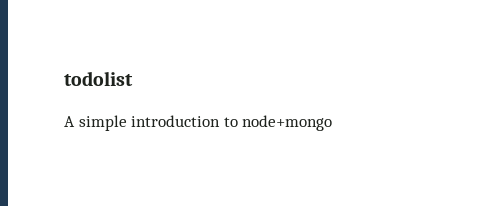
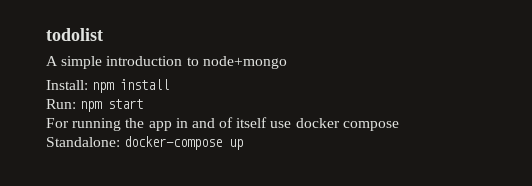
(333, 123) none -> [46,79,170,93] [46,99,144,112] [46,117,399,131] [46,136,244,150] // Install: npm install // Run: npm start // For running the app in and of itself use docker compose // Standalone: docker-compose up

